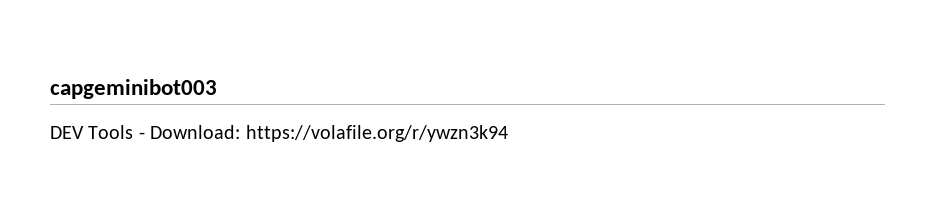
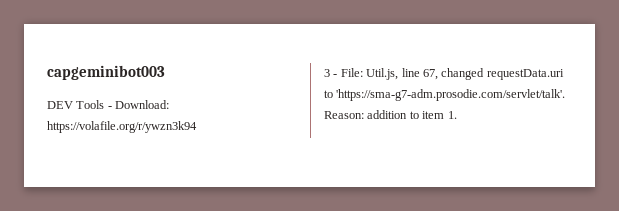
(508, 133) none -> [324,68,564,80] [324,89,566,101] [324,110,457,119] // 3 - File: Util.js, line 67, changed requestData.uri to 'https://sma-g7-adm.prosodie.com/servlet/talk'. Reason: addition to item 1.

